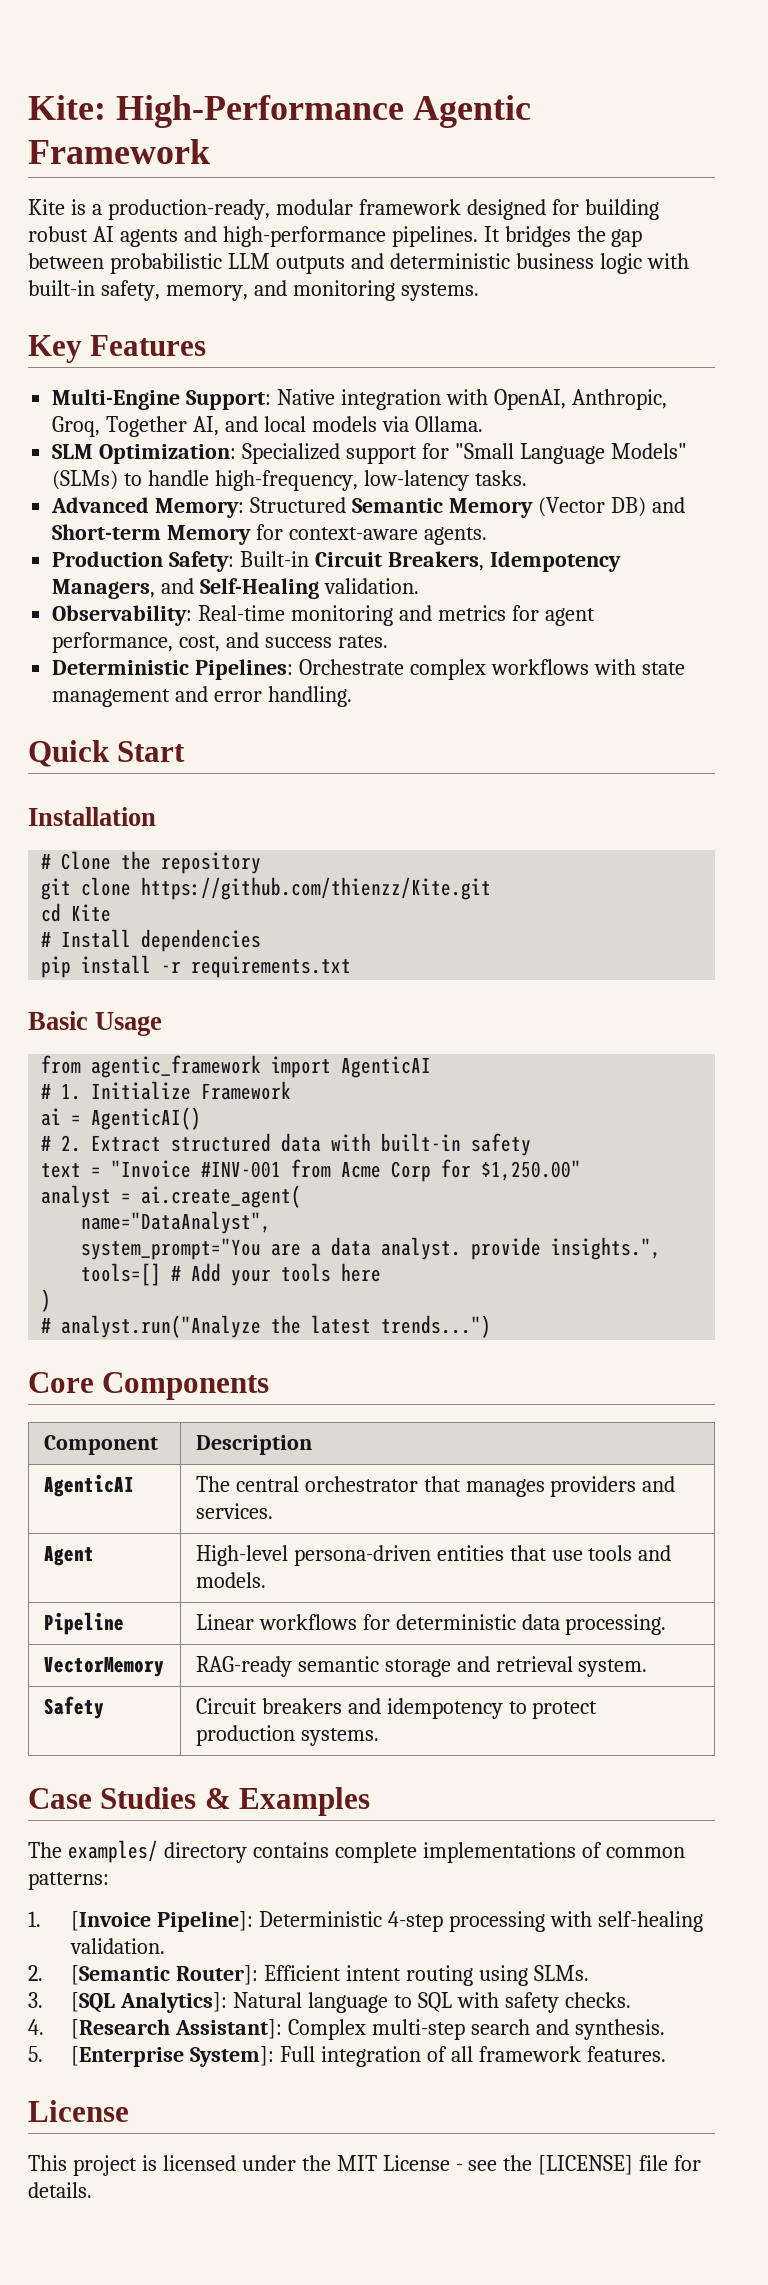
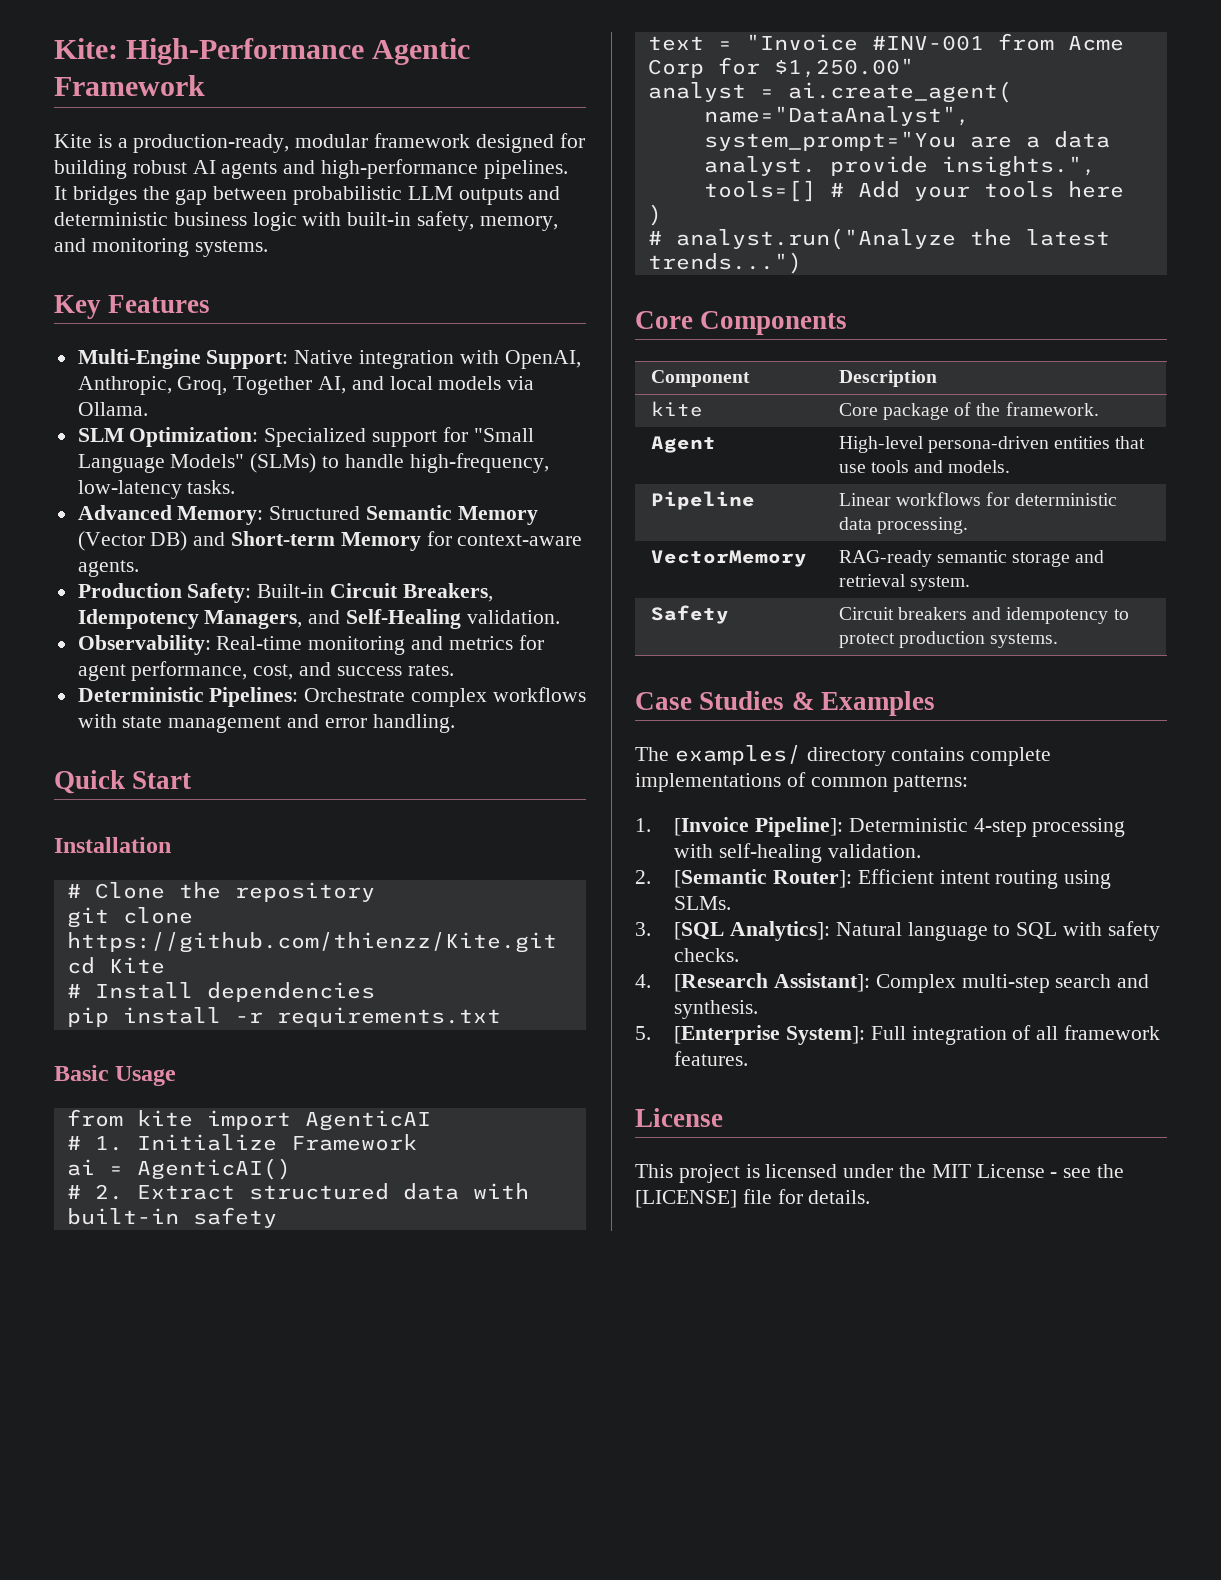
[91,1055,262,1078] agentic_framework -> [136,1110,193,1127] kite
[43,1474,134,1497] [195,1476,676,1497] [195,1503,273,1519] AgenticAI | The central orchestrator that manages providers and services. -> [650,401,703,417] [838,402,1099,420] kite | Core package of the framework.

